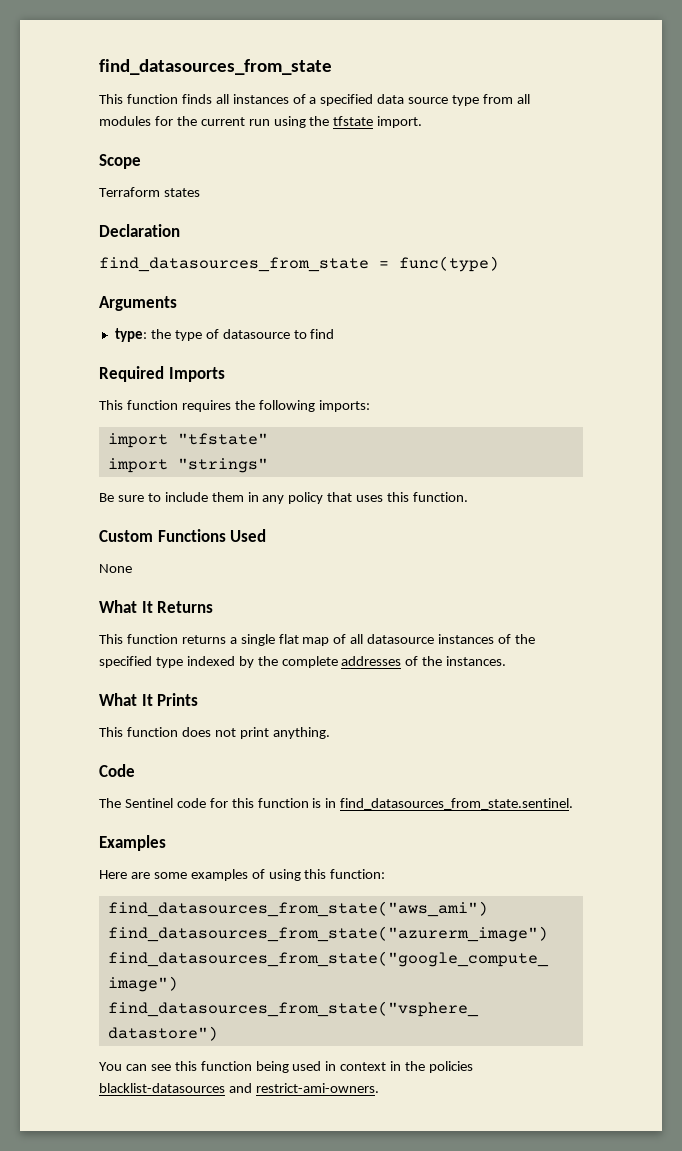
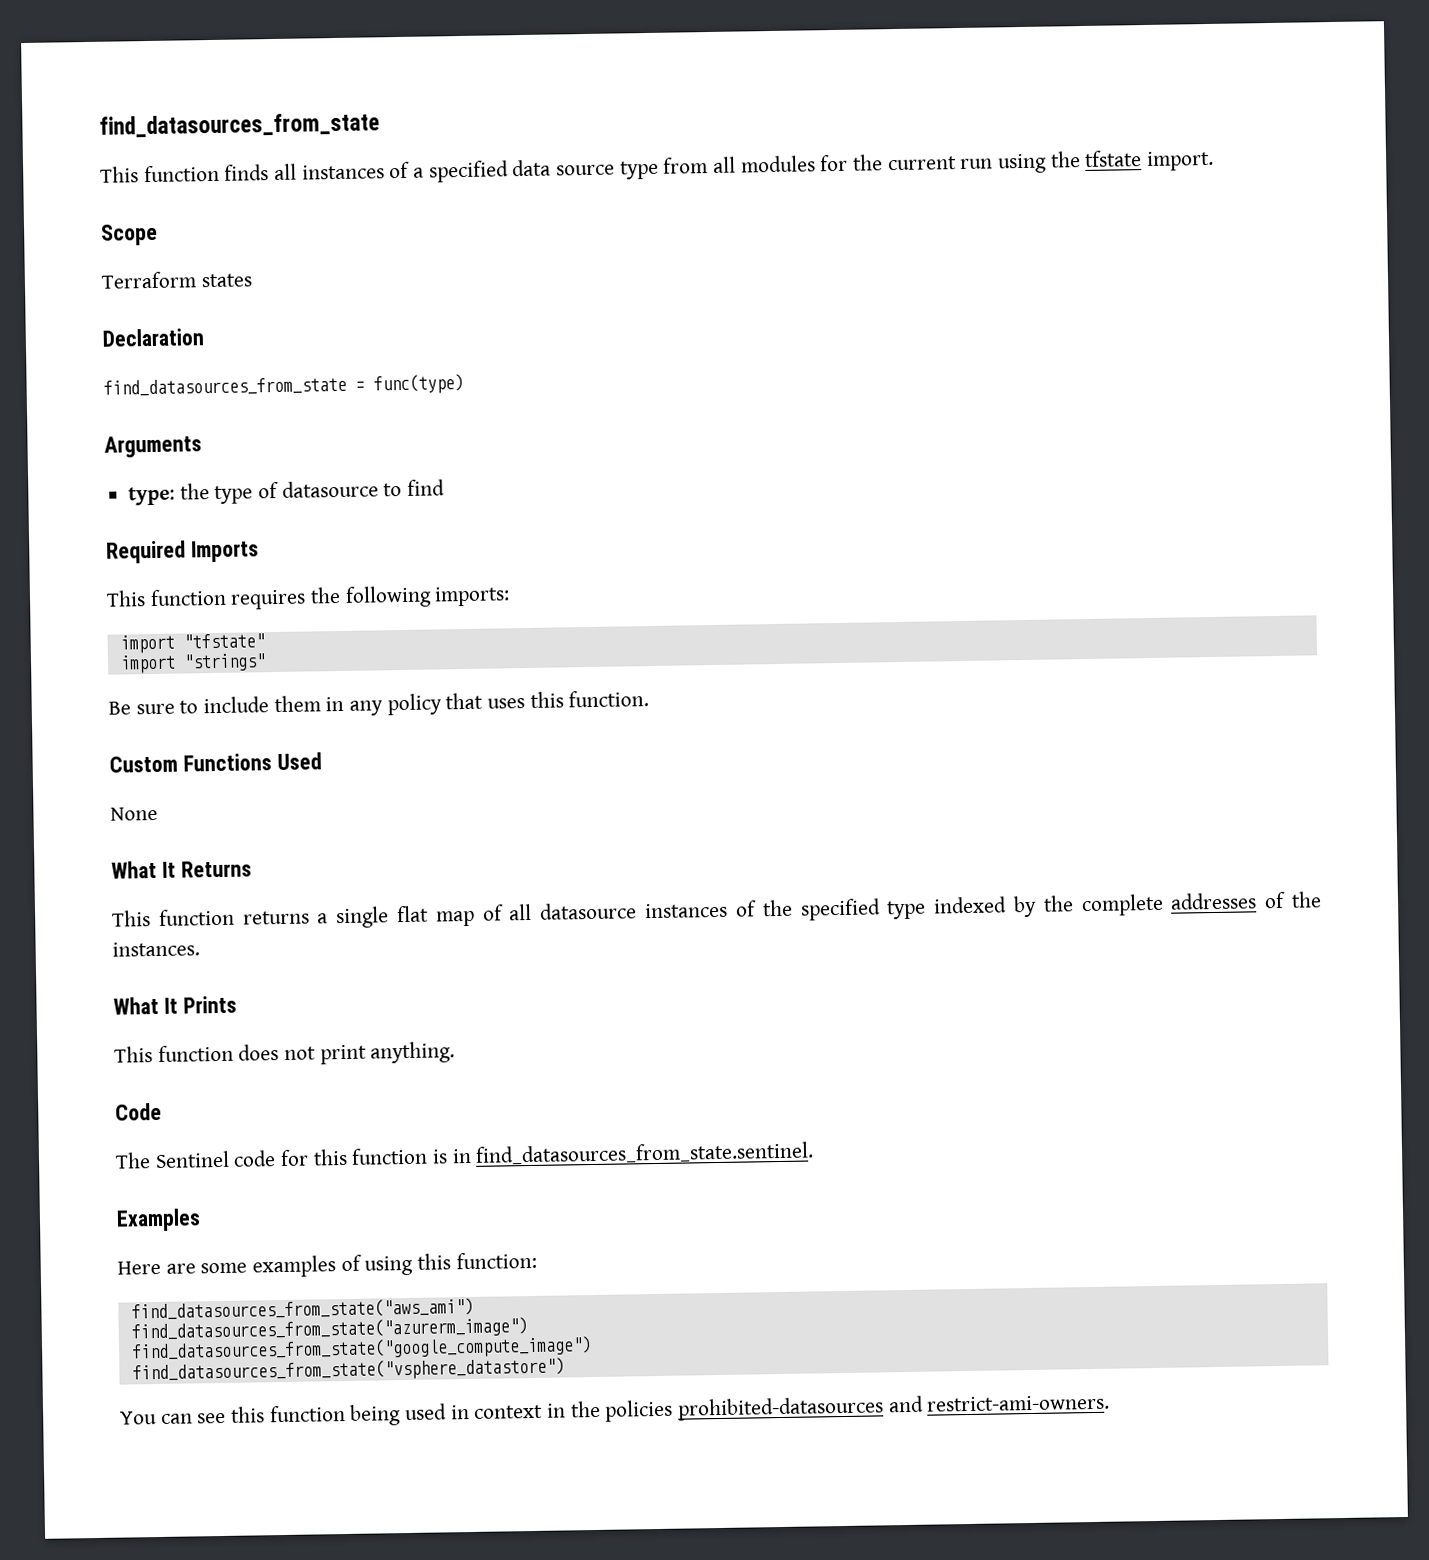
[99,1083,225,1093] blacklist-datasources -> [677,1396,885,1421] prohibited-datasources

